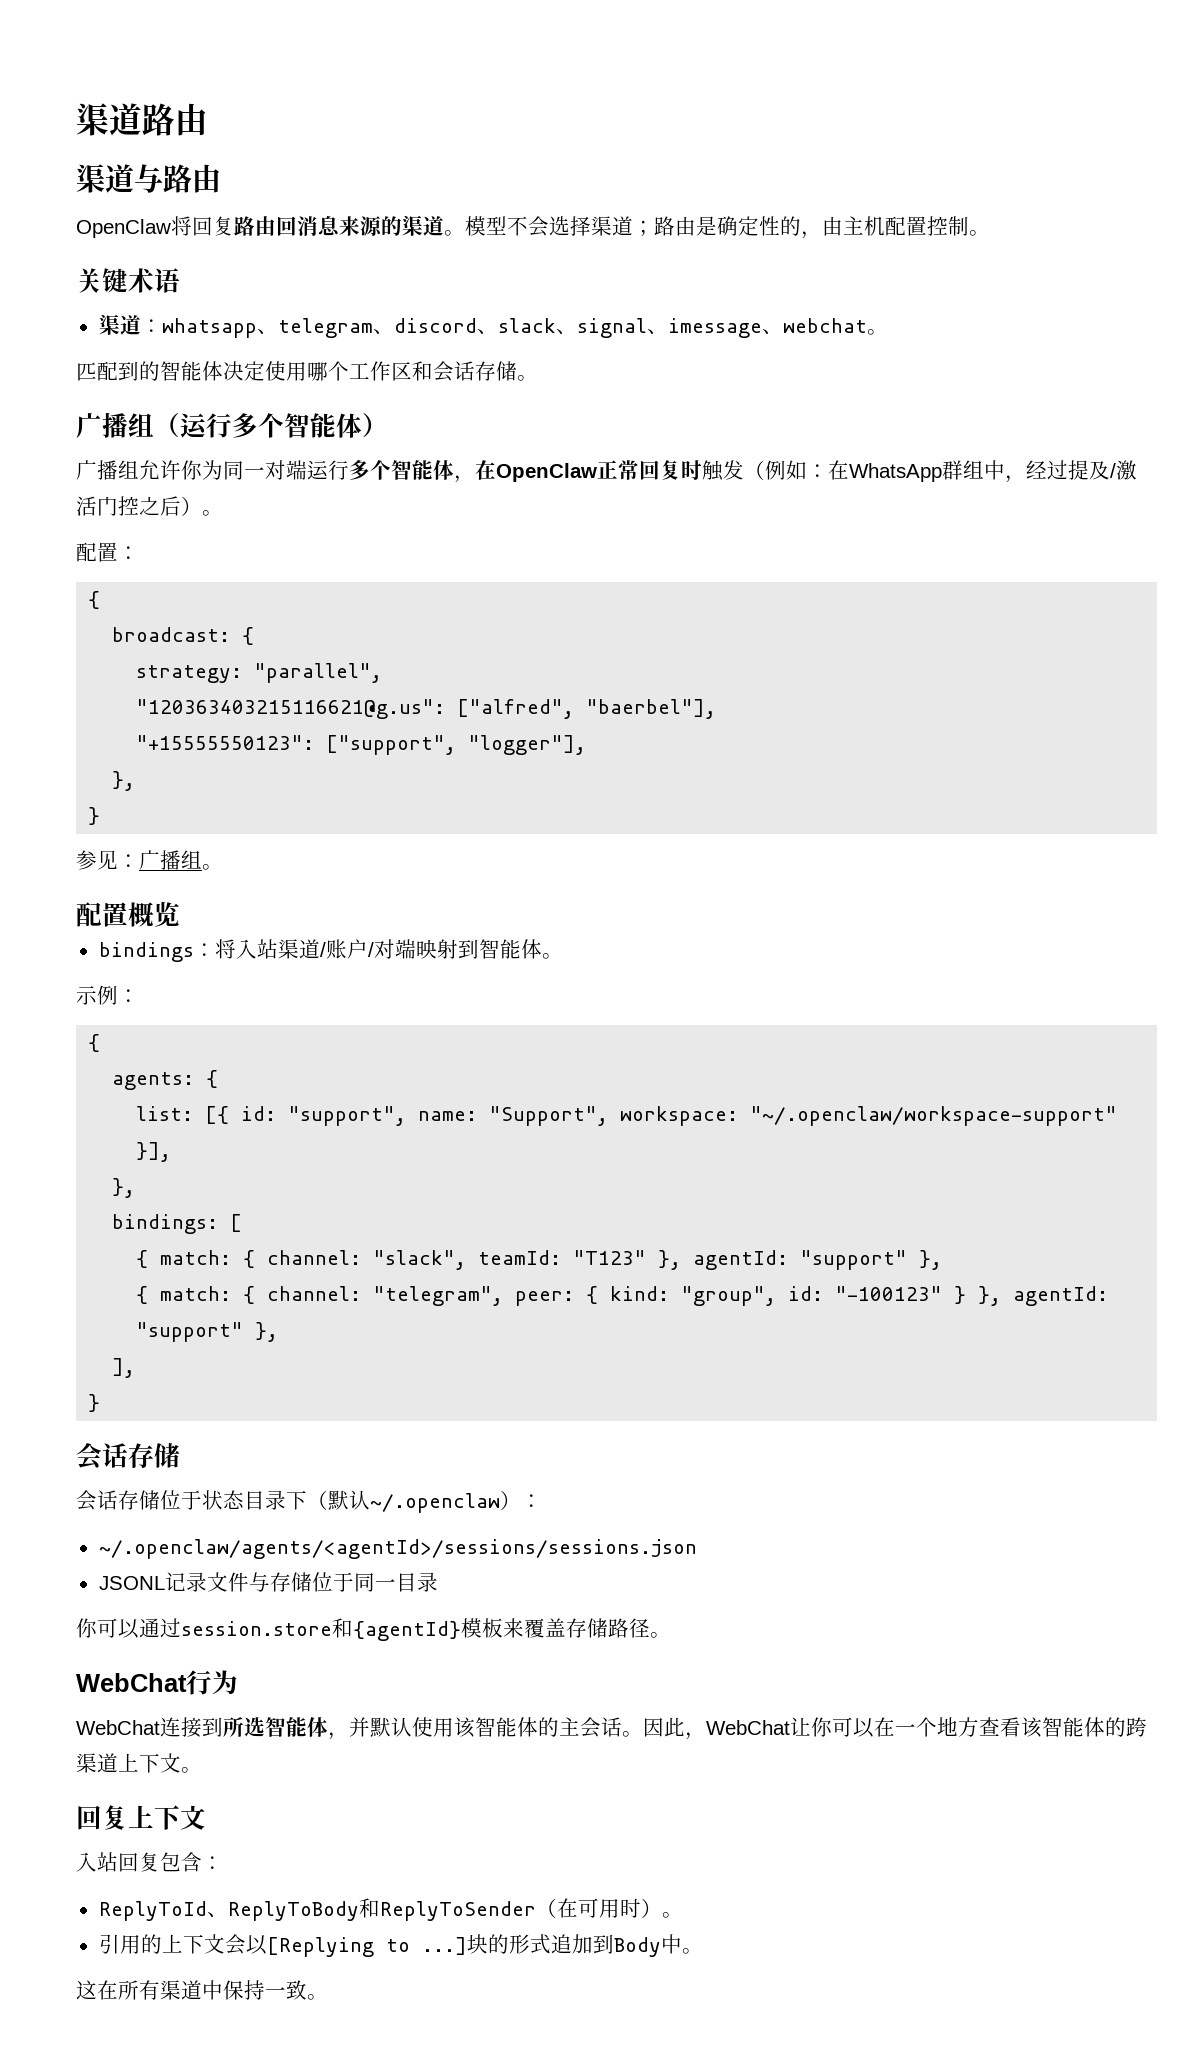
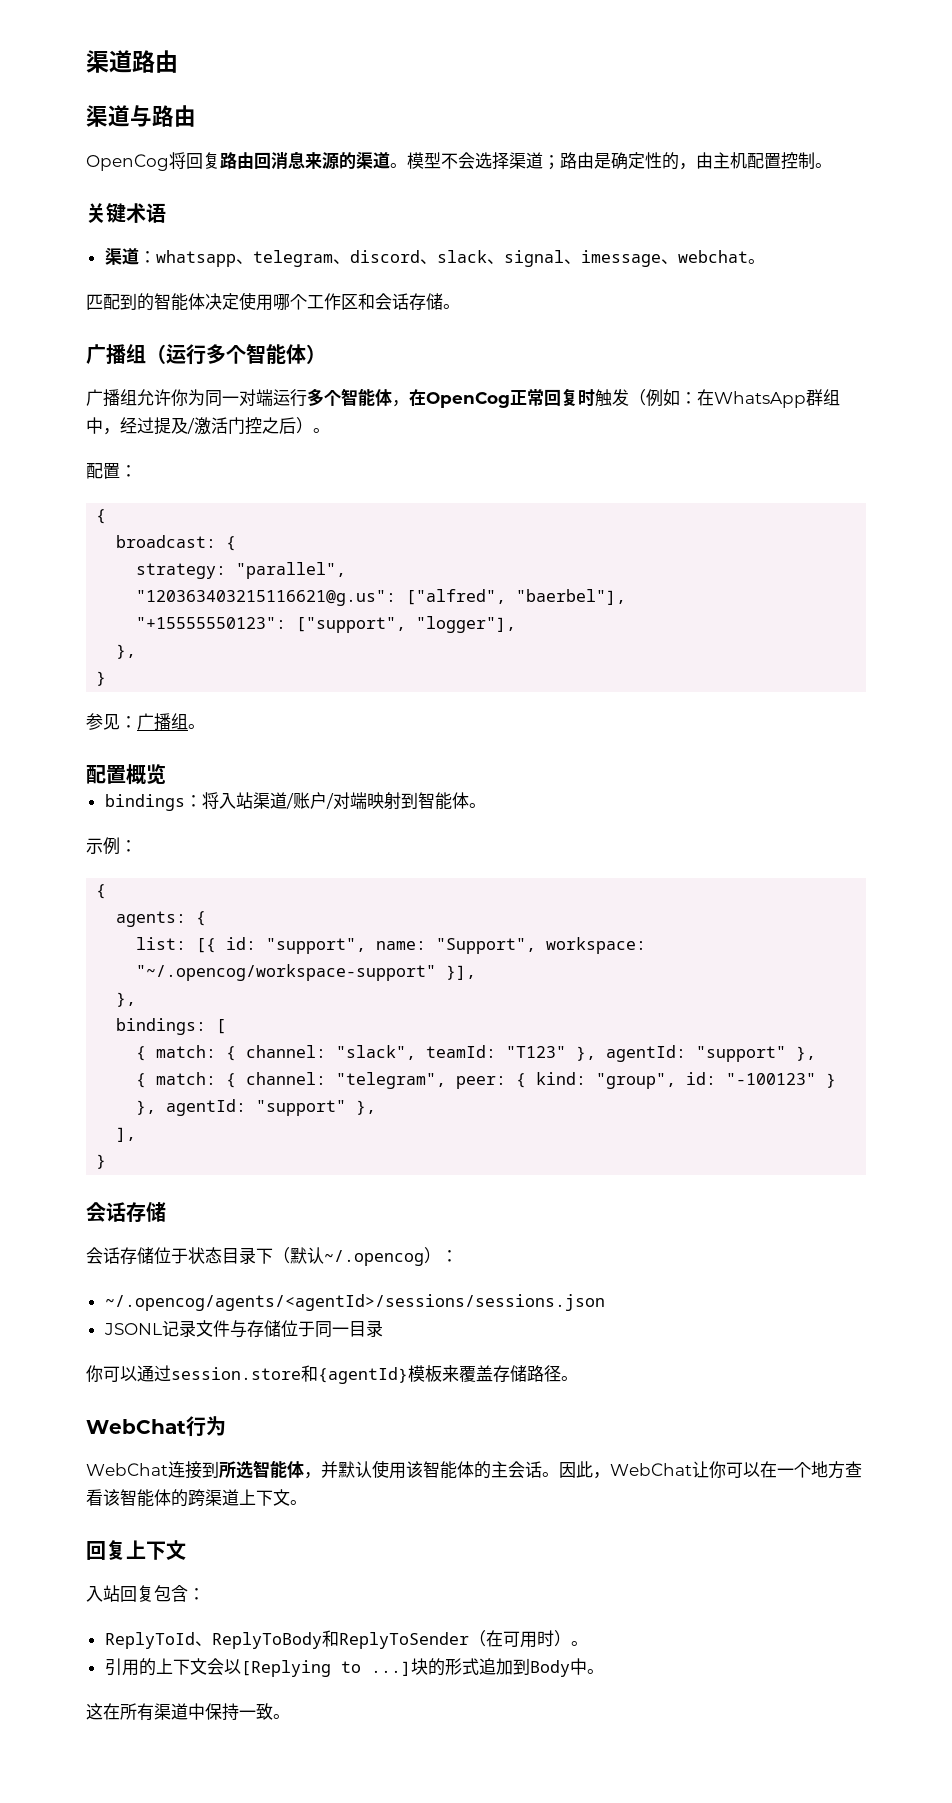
[76,219,171,238] OpenClaw -> [86,154,169,171] OpenCog
[496,463,597,482] OpenClaw -> [426,392,510,408] OpenCog
[750,1106,1118,1126] "~/.openclaw/workspace-support" -> [136,964,437,981] "~/.opencog/workspace-support"
[370,1493,500,1513] ~/.openclaw -> [324,1250,424,1266] ~/.opencog
[98,1539,697,1559] ~/.openclaw/agents/<agentId>/sessions/sessions.json -> [104,1294,605,1311] ~/.opencog/agents/<agentId>/sessions/sessions.json

